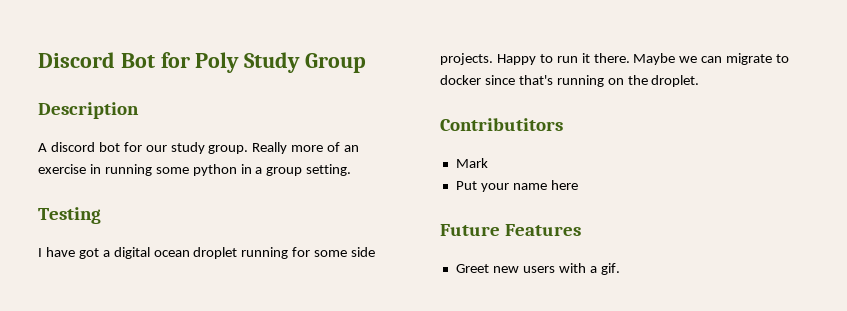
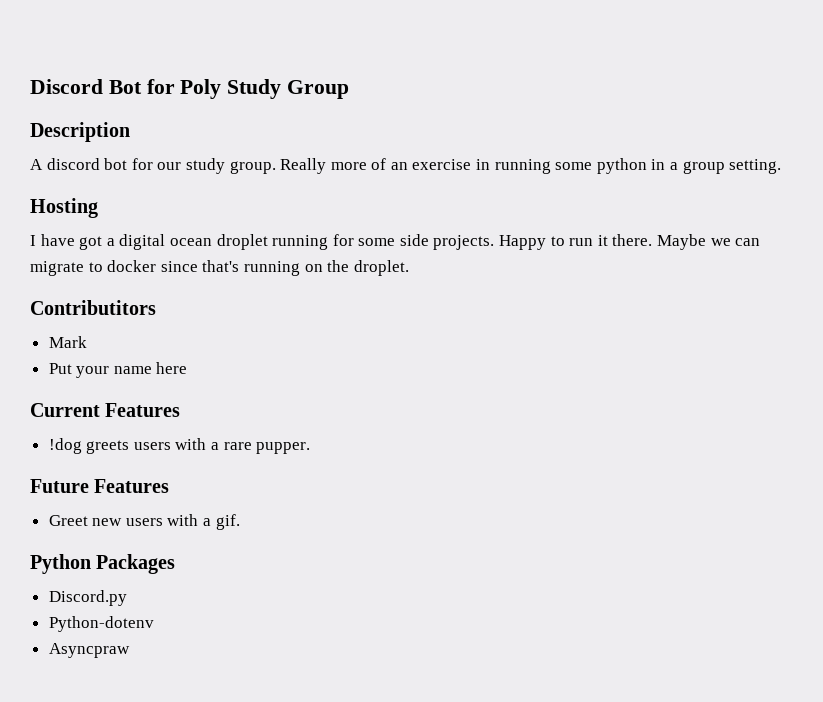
[38,207,101,224] Testing -> [30,198,98,218] Hosting
(578, 185) none -> [30,403,181,417] [48,438,311,454] // Current Features // !dog greets users with a rare pupper.
(620, 269) none -> [30,554,176,574] [48,590,127,606] [48,616,154,632] [48,643,130,658] // Python Packages // Discord.py // Python-dotenv // Asyncpraw

